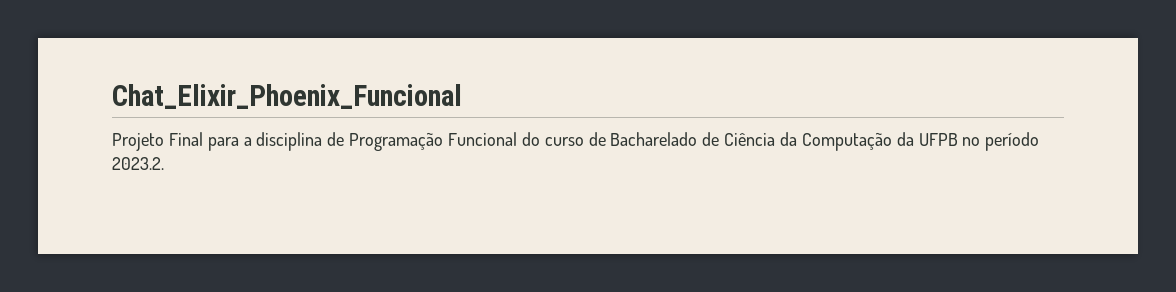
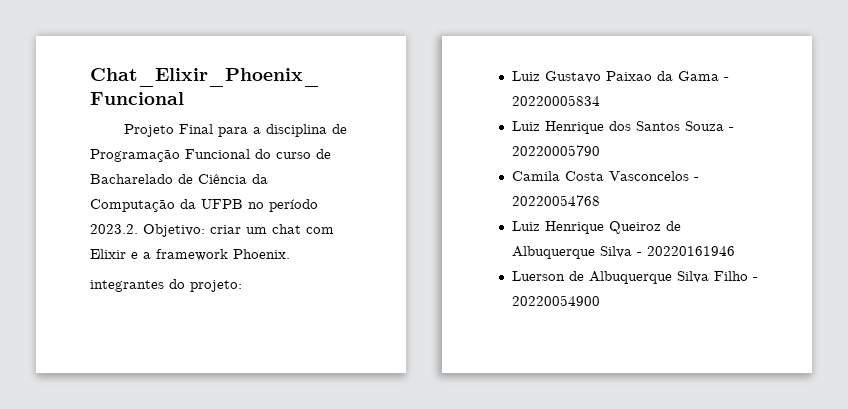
(164, 163) none -> [143,224,334,237] [90,249,290,261] [90,279,242,292] [511,71,729,83] [511,95,600,106] [511,121,734,134] [511,145,600,156] [511,171,699,181] [511,195,600,206] [511,221,681,234] [511,246,735,259] [511,271,758,284] [511,295,600,306] Objetivo: criar um chat com Elixir e a framework Phoenix. // integrantes do projeto: // Luiz Gustavo Paixao da Gama - 20220005834 // Luiz Henrique dos Santos Souza - 20220005790 // Camila Costa Vasconcelos - 20220054768 // Luiz Henrique Queiroz de Albuquerque Silva - 20220161946 // Luerson de Albuquerque Silva Filho - 20220054900

